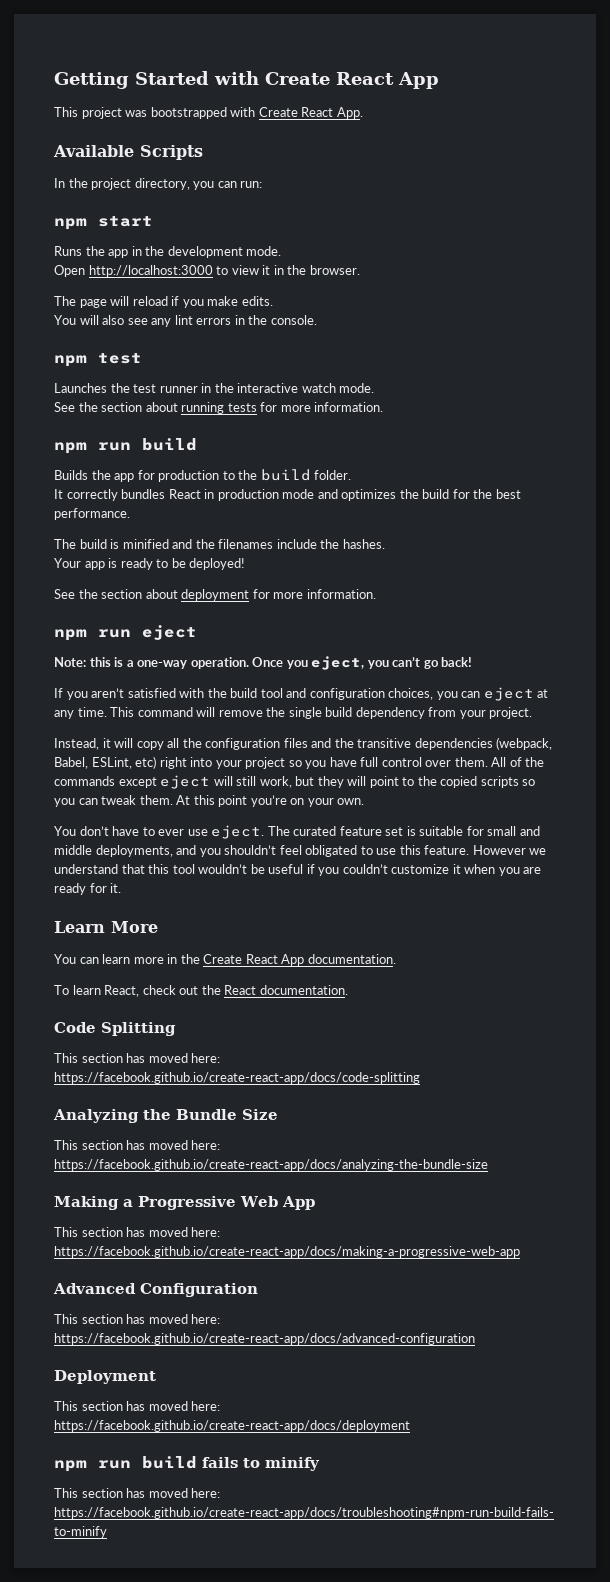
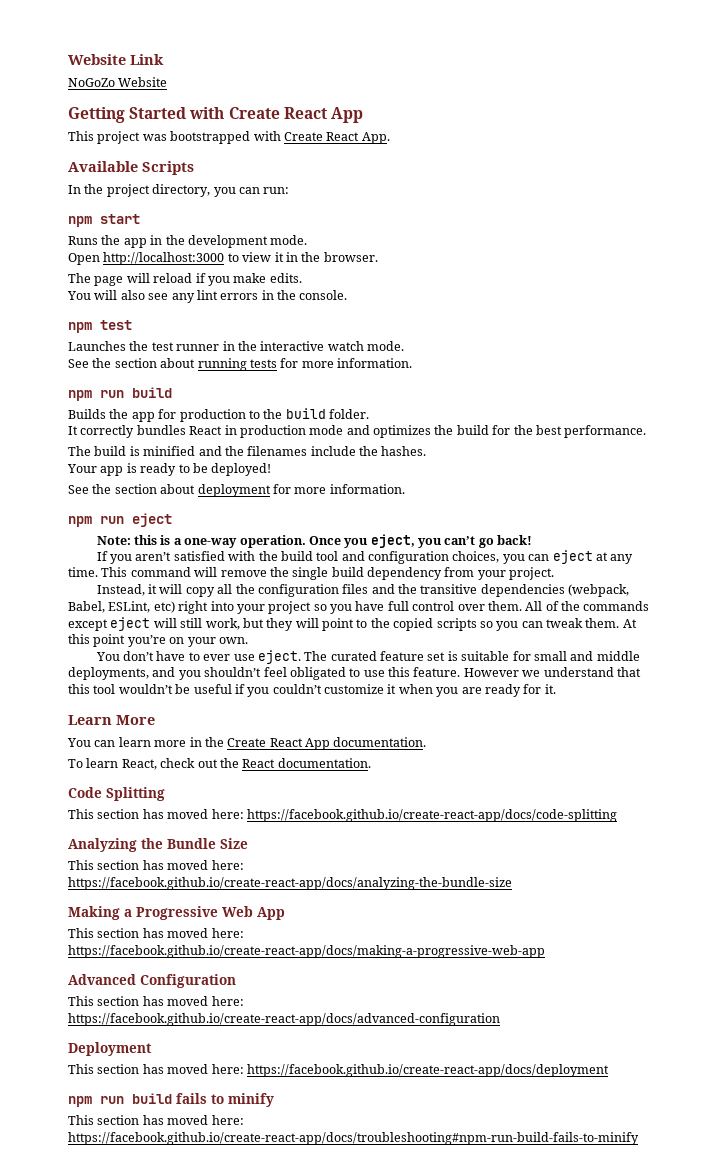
(54, 80) none -> [68,54,164,65] [68,77,168,87] Website Link // NoGoZo Website //

